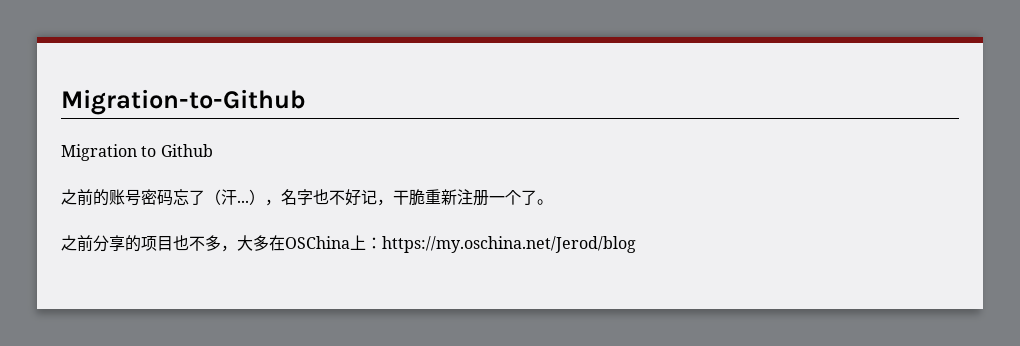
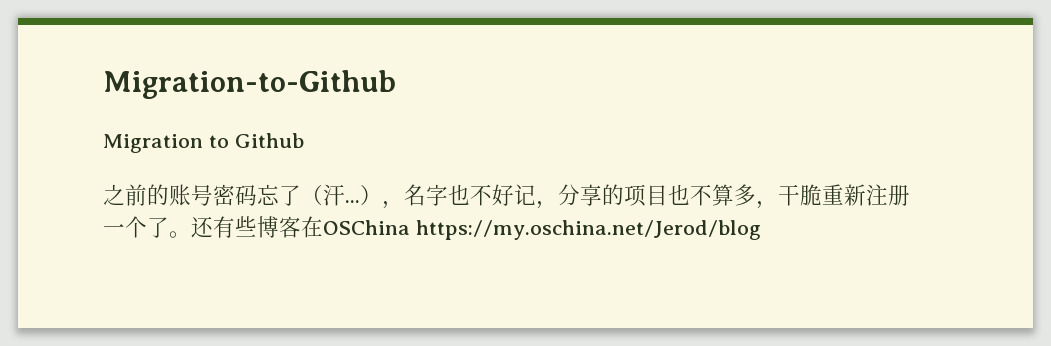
(393, 202) none -> [558,184,778,209] 分享的项目也不算多，
[61,235,382,252] // 之前分享的项目也不多，大多在OSChina上： -> [191,216,410,238] 还有些博客在OSChina

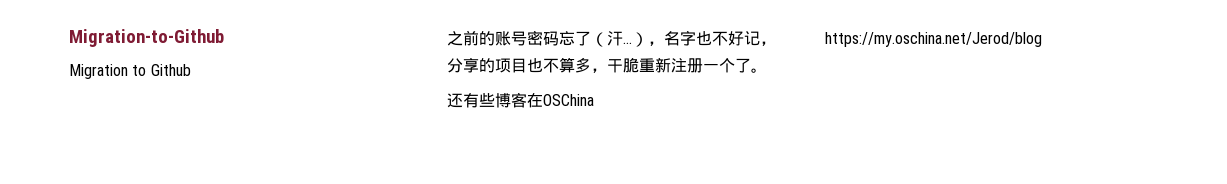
(191, 234) none -> (767, 70) //

